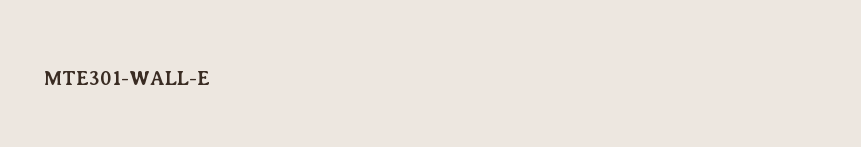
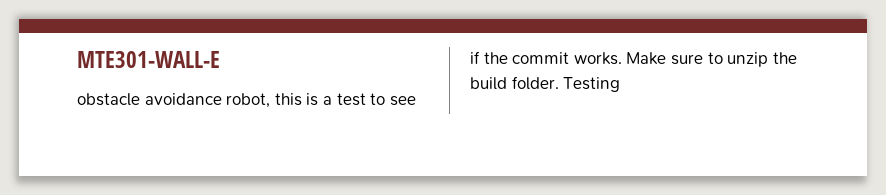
(210, 78) none -> [77,93,416,108] [470,51,797,67] [470,76,621,92] // obstacle avoidance robot, this is a test to see if the commit works. Make sure to unzip the build folder. Testing

